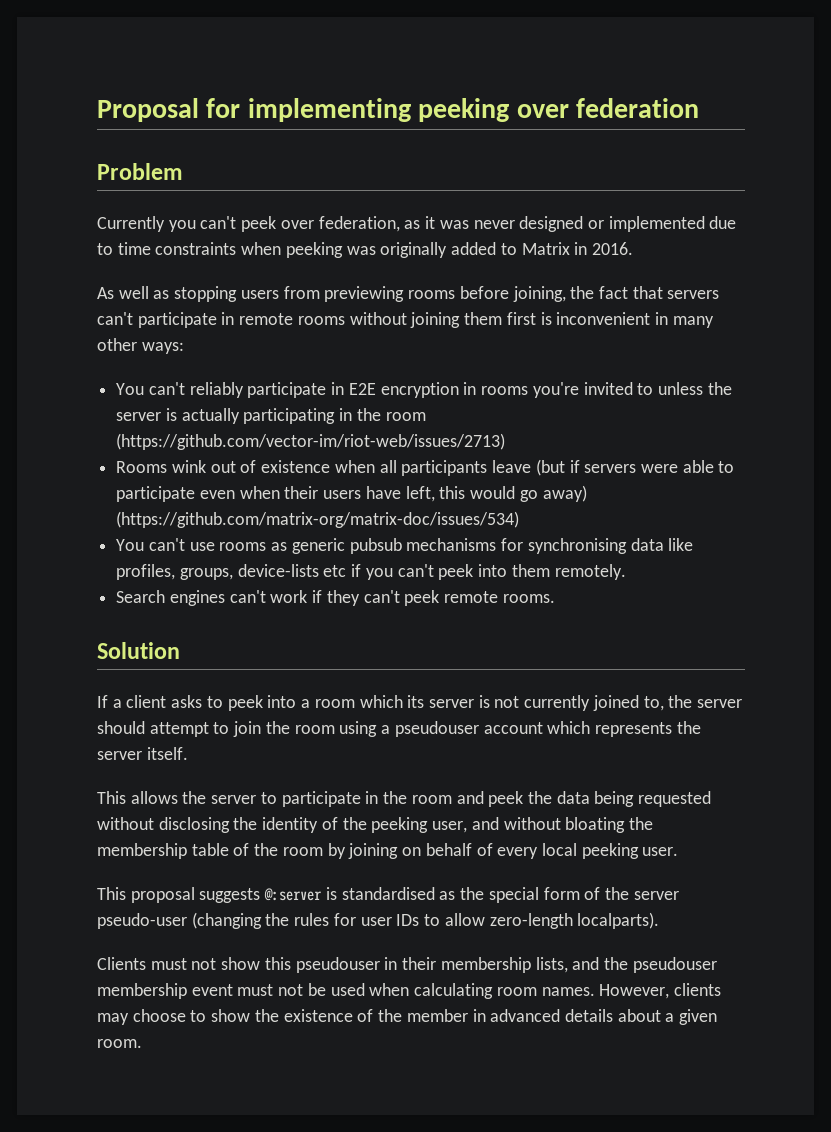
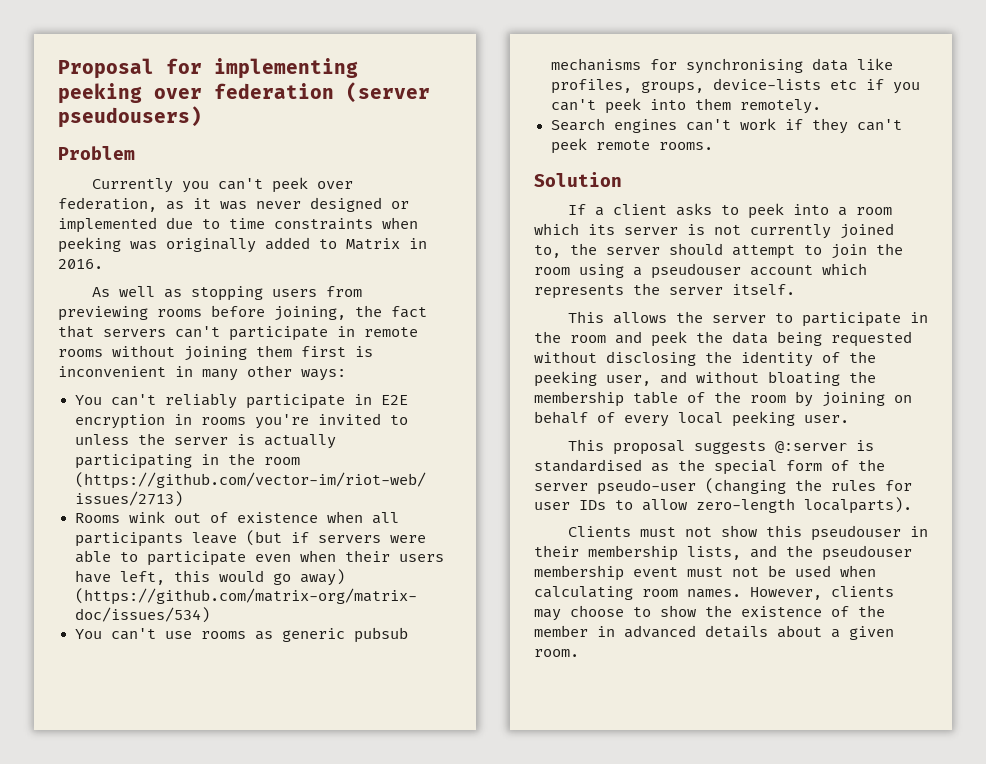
(700, 108) none -> [346,82,430,103] [58,106,202,128] (server pseudousers)

